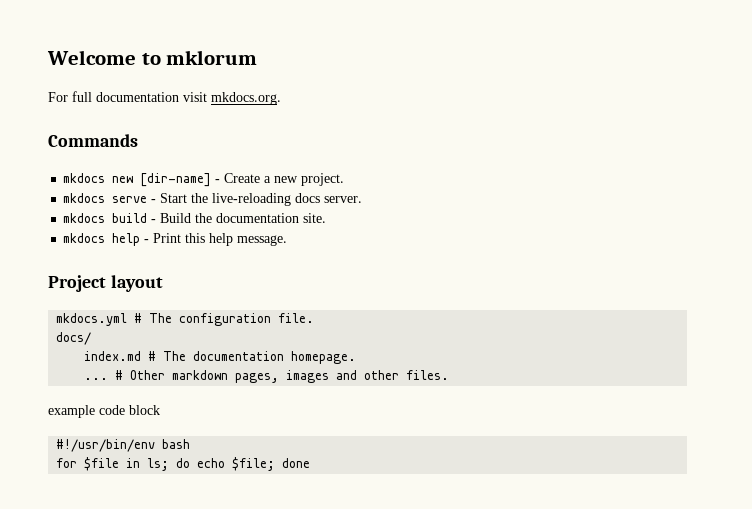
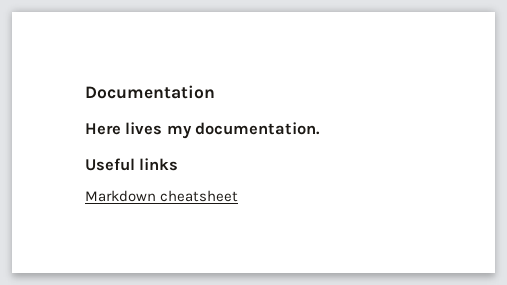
[47,50,258,65] [48,91,281,105] [48,134,138,147] [63,173,345,187] [63,193,363,206] [63,213,327,223] [63,233,288,246] [48,275,163,292] [56,313,315,326] [56,332,92,345] [84,351,357,364] [84,370,450,383] [48,405,160,418] [56,439,191,452] [56,457,311,471] Welcome to mklorum // For full documentation visit mkdocs.org. // Commands // mkdocs new [dir-name] - Create a new project. // mkdocs serve - Start the live-reloading docs server. // mkdocs build - Build the documentation site. // mkdocs help - Print this help message. // Project layout // mkdocs.yml # The configuration file. // docs/ // index.md # The documentation homepage. // ... # Other markdown pages, images and other files. // example code block // #!/usr/bin/env bash // for $file in ls; do echo $file; done -> [85,85,215,99] [85,122,321,139] [85,158,179,171] [85,190,239,202] Documentation // Here lives my documentation. // Useful links // Markdown cheatsheet

